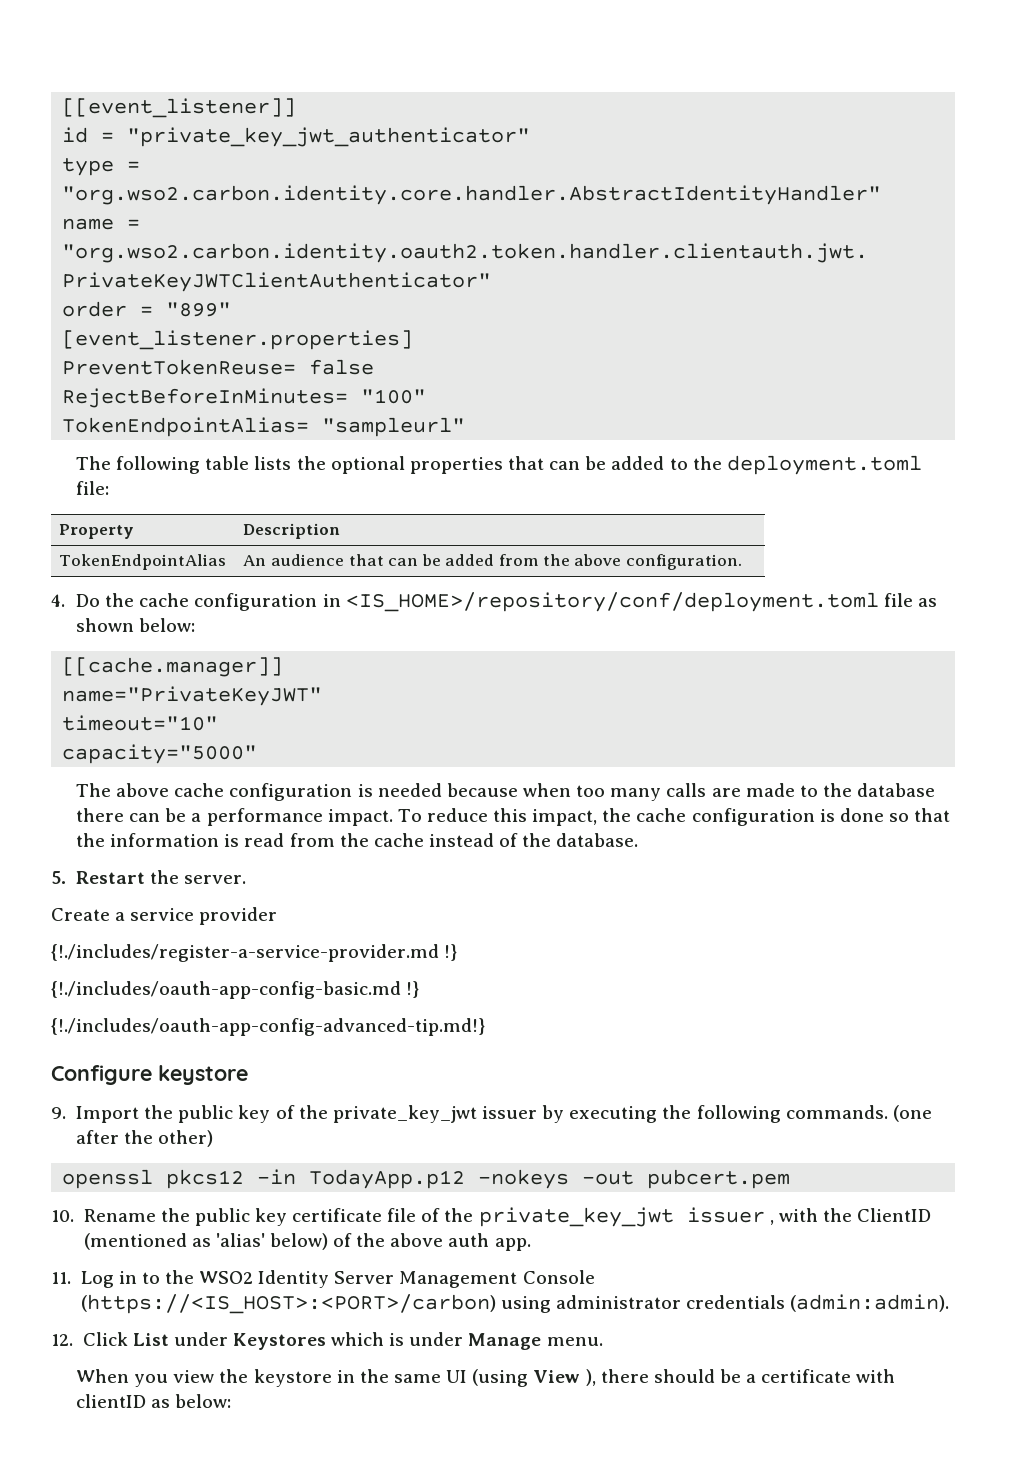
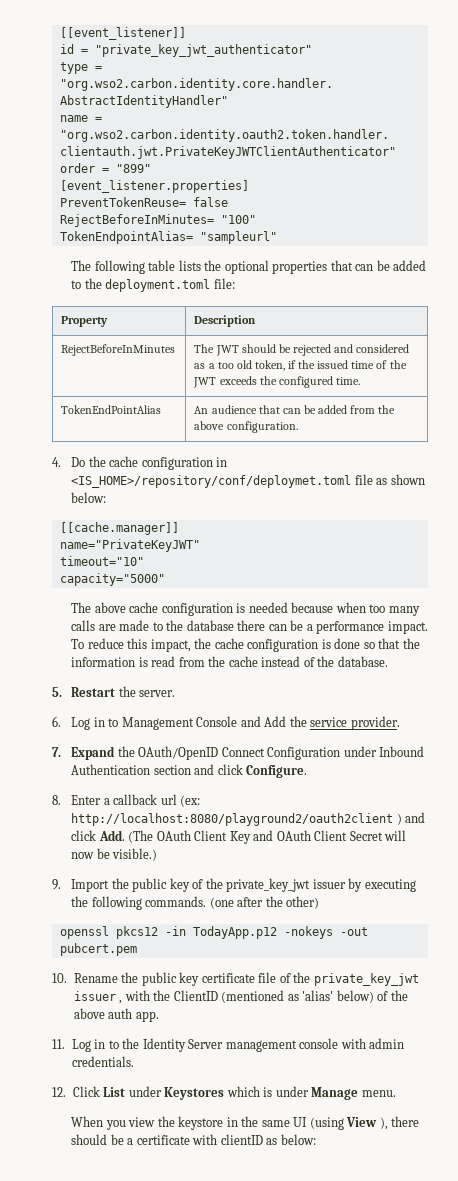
[59,554,227,570] TokenEndpointAlias -> [61,344,176,356] [194,344,410,356] [194,360,407,371] [193,376,360,388] [61,405,162,414] RejectBeforeInMinutes | The JWT should be rejected and considered as a too old token, if the issued time of the JWT exceeds the configured time. // TokenEndPointAlias
[345,592,879,612] <IS_HOME>/repository/conf/deployment.toml -> [71,475,352,488] <IS_HOME>/repository/conf/deploymet.toml
[51,907,278,925] [51,944,458,962] [51,981,420,999] [51,1018,485,1036] [51,1065,248,1085] Create a service provider // {!./includes/register-a-service-provider.md !} // {!./includes/oauth-app-config-basic.md !} // {!./includes/oauth-app-config-advanced-tip.md!} // Configure keystore -> [52,716,400,730] [52,746,425,760] [71,764,308,778] [52,794,201,807] [71,812,426,826] [71,830,407,844] [71,848,158,861] 6. Log in to Management Console and Add the service provider. // 7. Expand the OAuth/OpenID Connect Configuration under Inbound Authentication section and click Configure. // 8. Enter a callback url (ex: http://localhost:8080/playground2/oauth2client ) and click Add. (The OAuth Client Key and OAuth Client Secret will now be visible.)
[199,1271,254,1284] WSO2 -> (140, 1043) none
[399,1270,595,1288] [80,1294,950,1314] Management Console (https://<IS_HOST>:<PORT>/carbon) using administrator credentials (admin:admin). -> [225,1038,405,1052] [71,1056,134,1067] management console with admin credentials.

